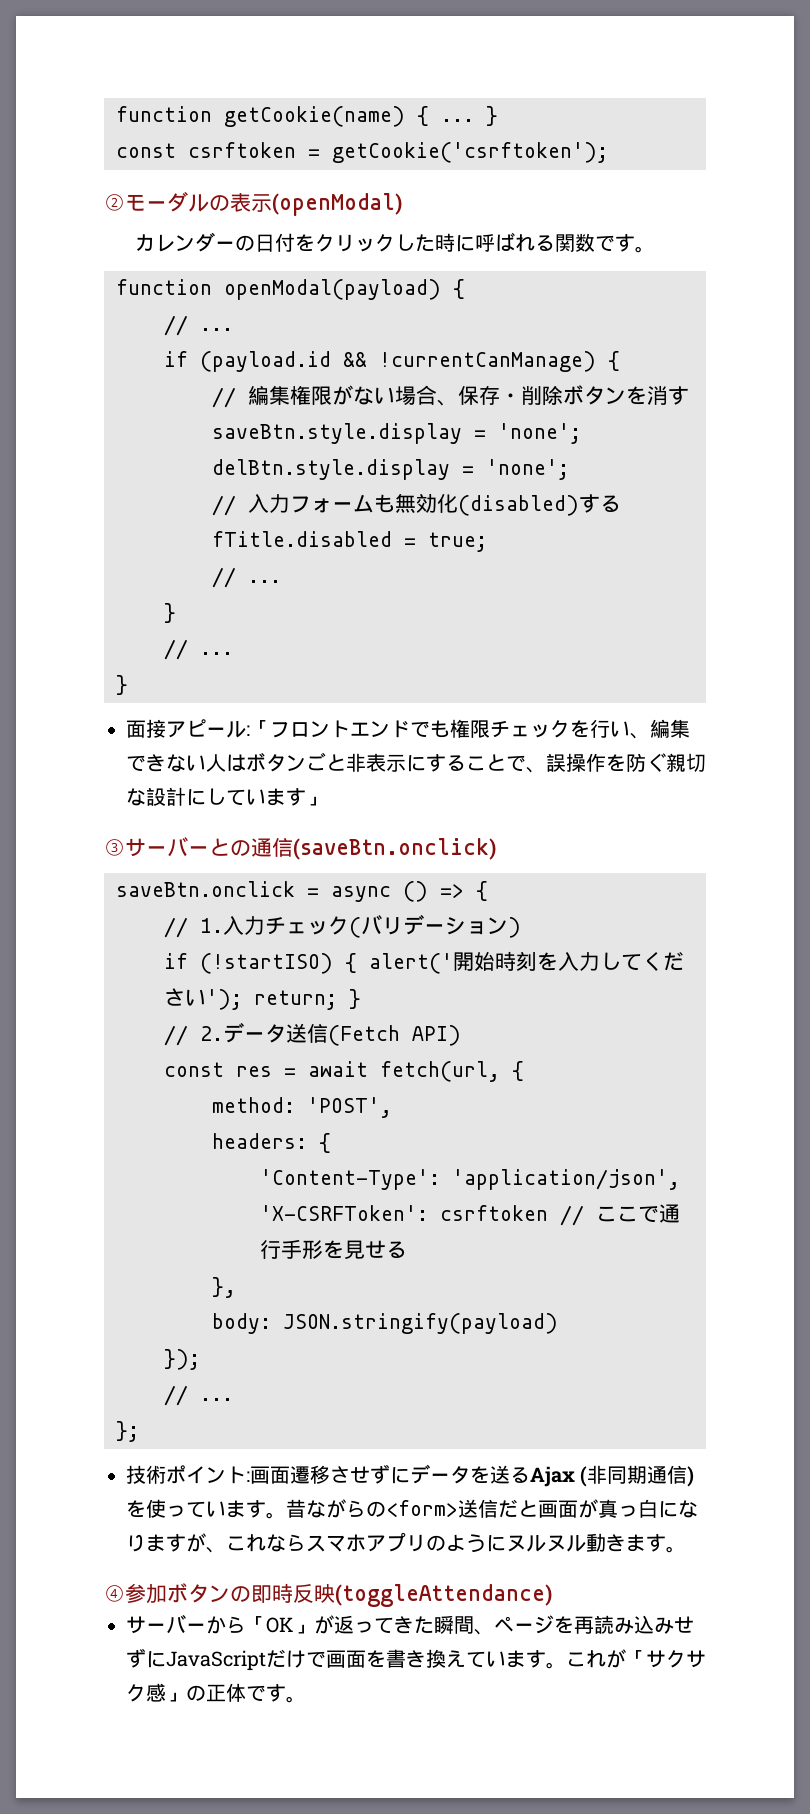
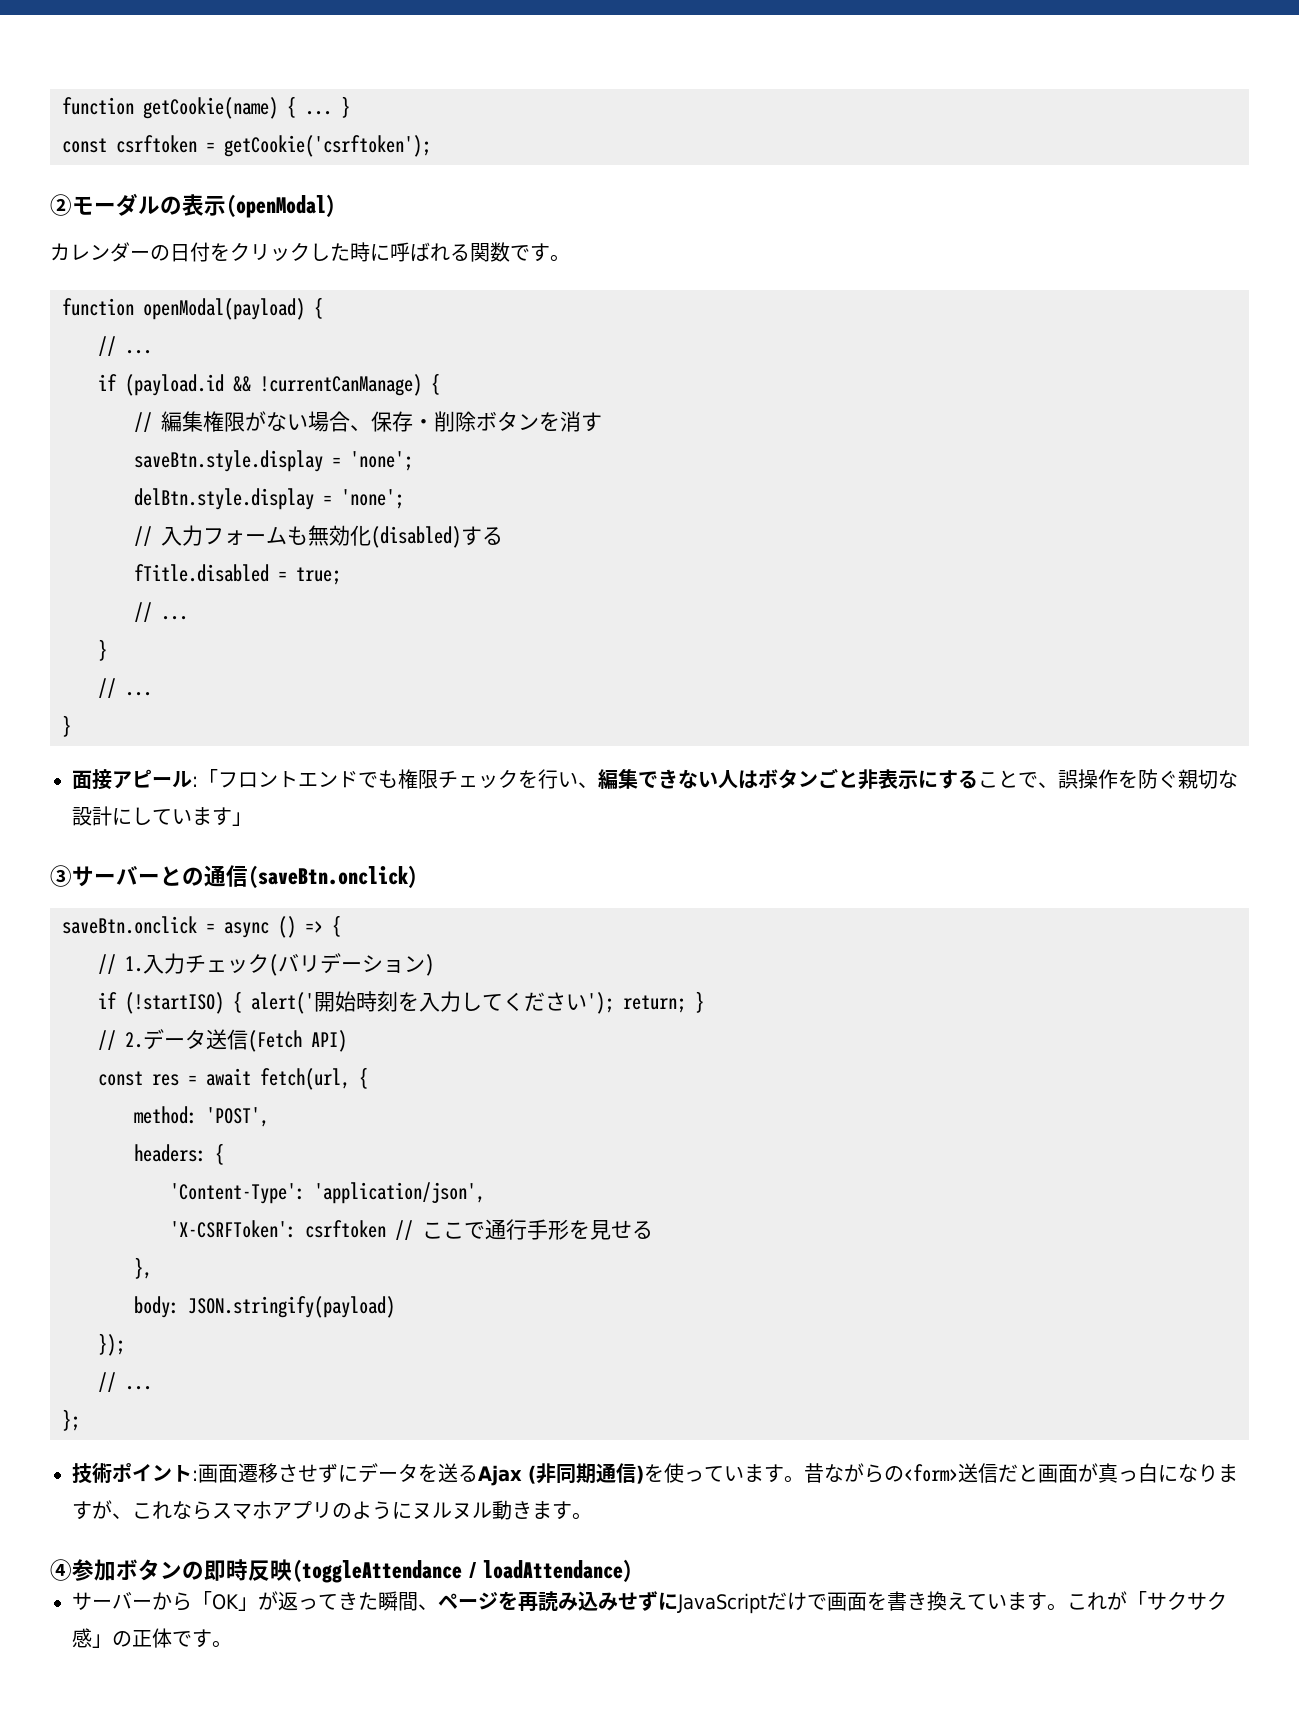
[335,1584,552,1607] (toggleAttendance) -> [292,1559,633,1583] (toggleAttendance / loadAttendance)

